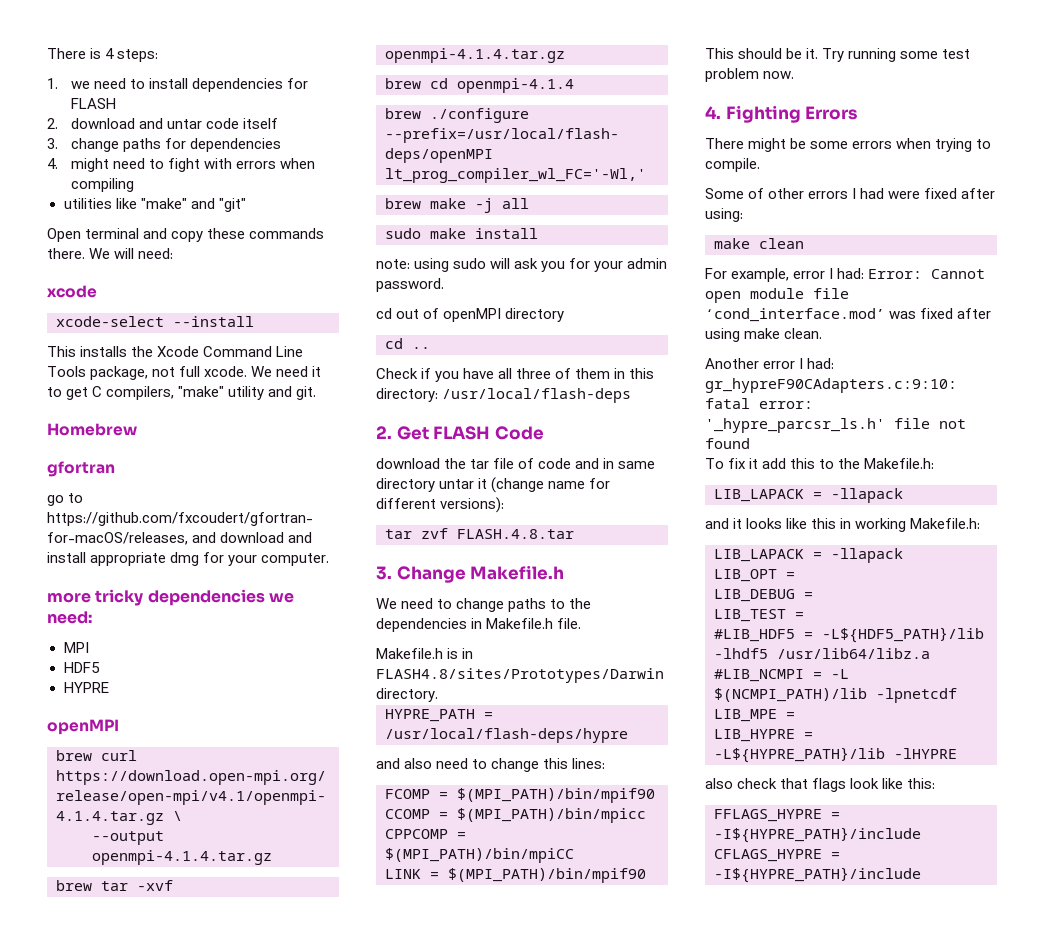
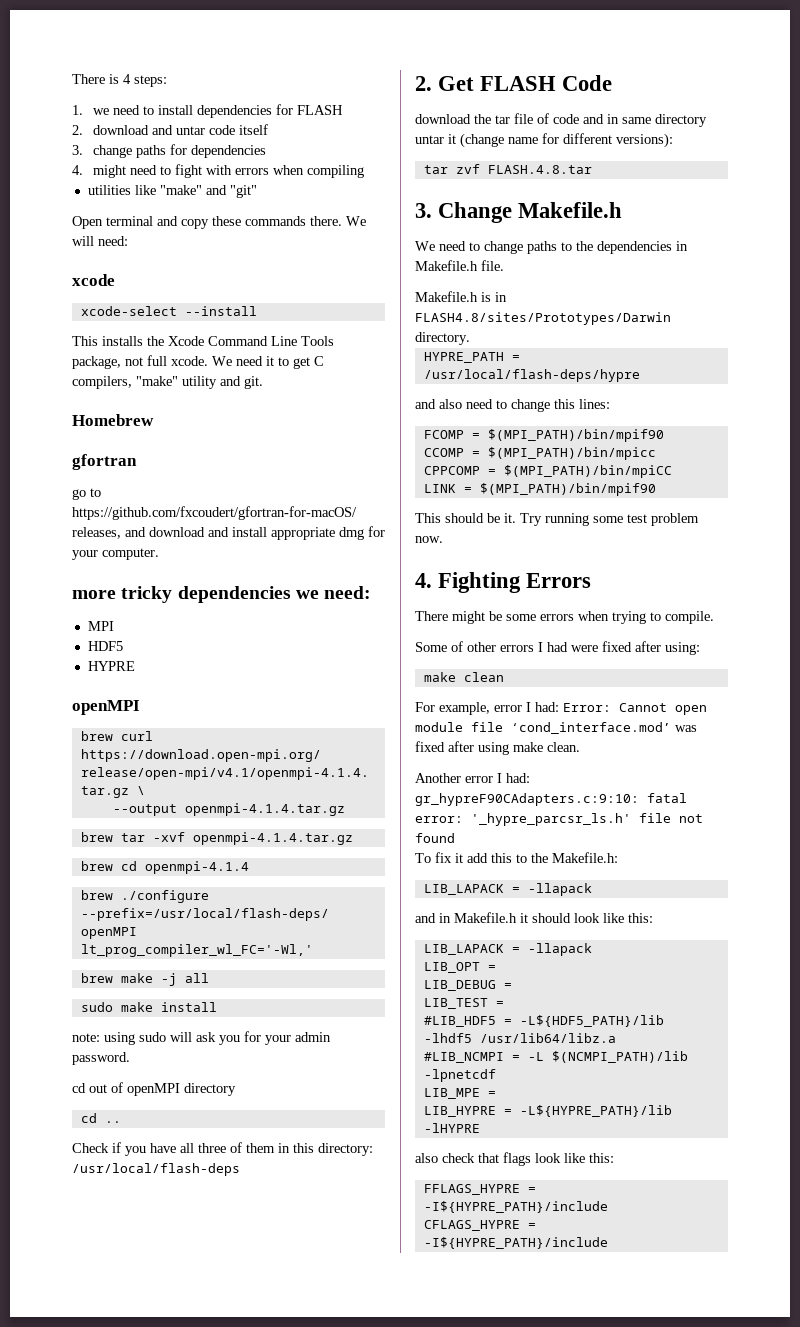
[733,518,981,532] it looks like this in working Makefile.h: -> [439,912,653,923] in Makefile.h it should look like this:

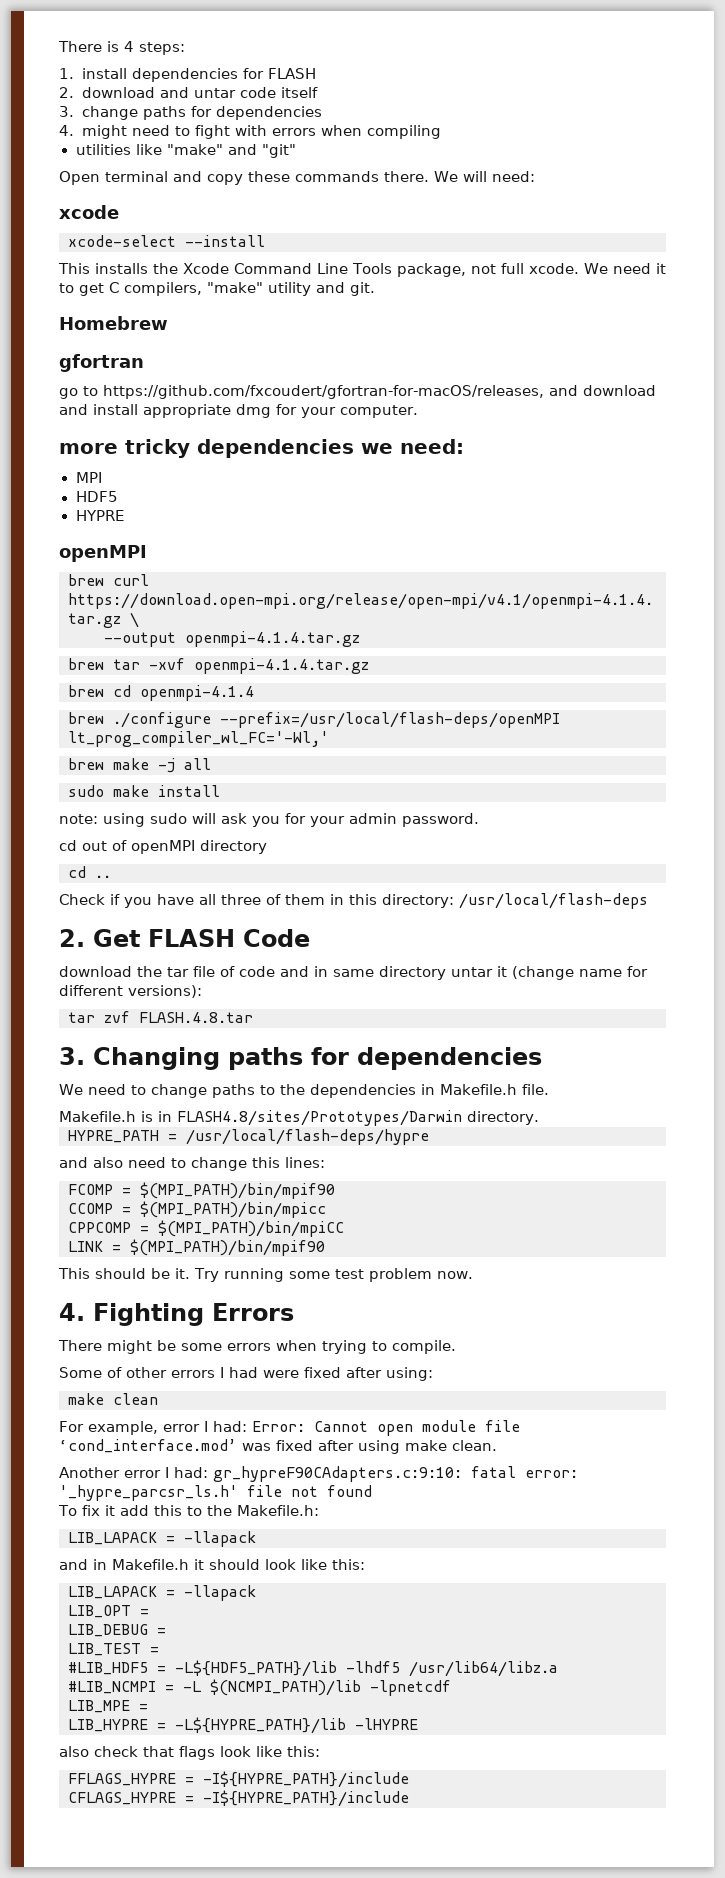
[93,105,155,115] we need to -> (74, 73) none
[438,202,623,223] Change Makefile.h -> [93,1047,542,1070] Changing paths for dependencies

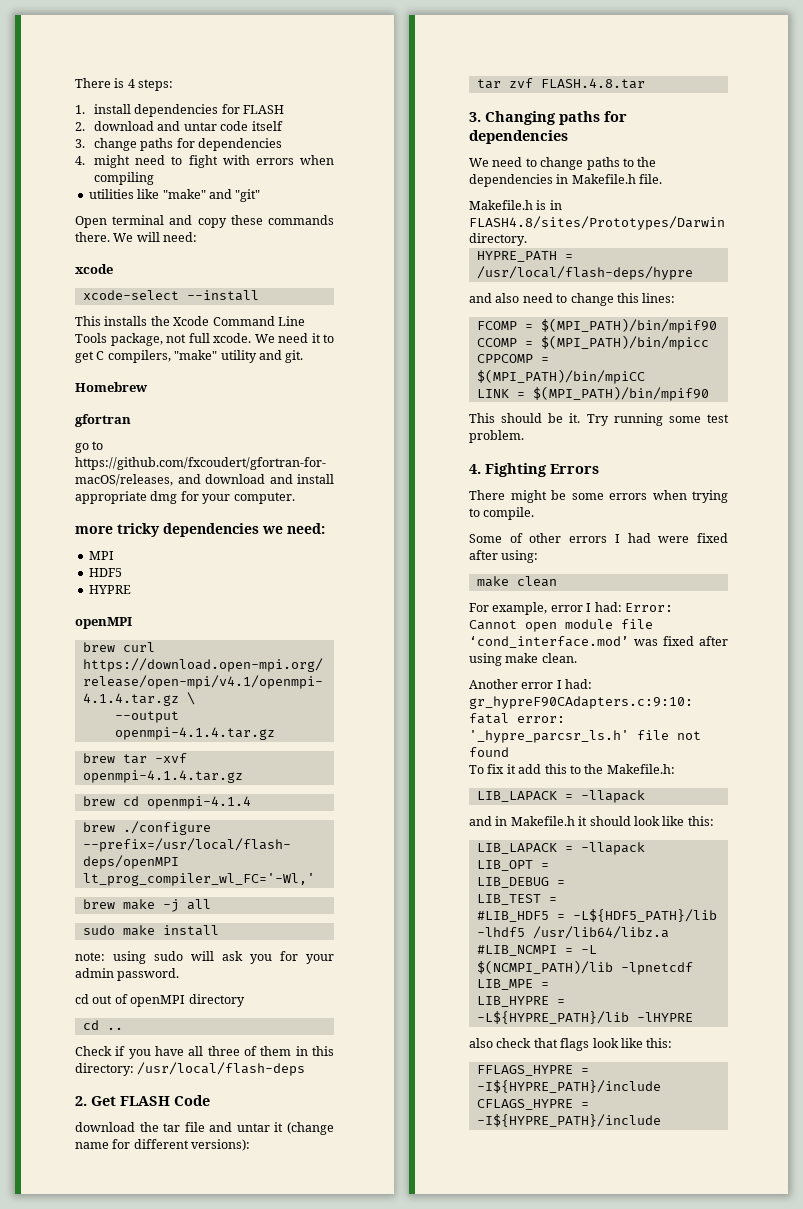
[220,966,446,980] of code and in same directory -> [209,1122,233,1132] and
[368,1268,473,1282] problem now. -> [469,430,524,443] problem.

